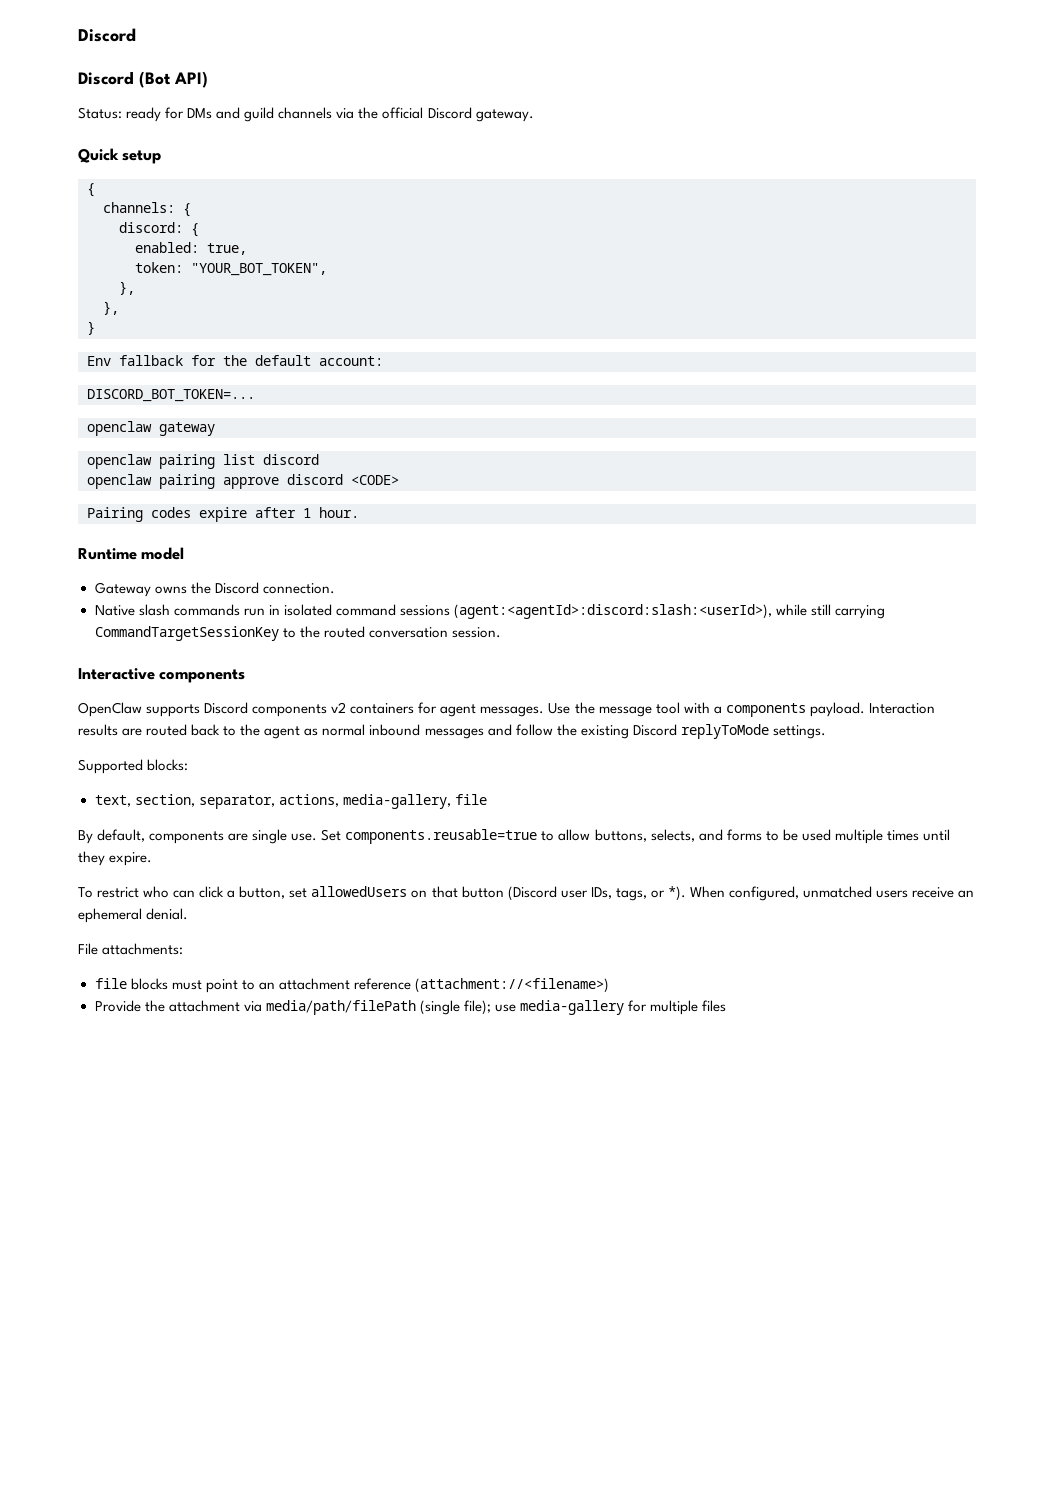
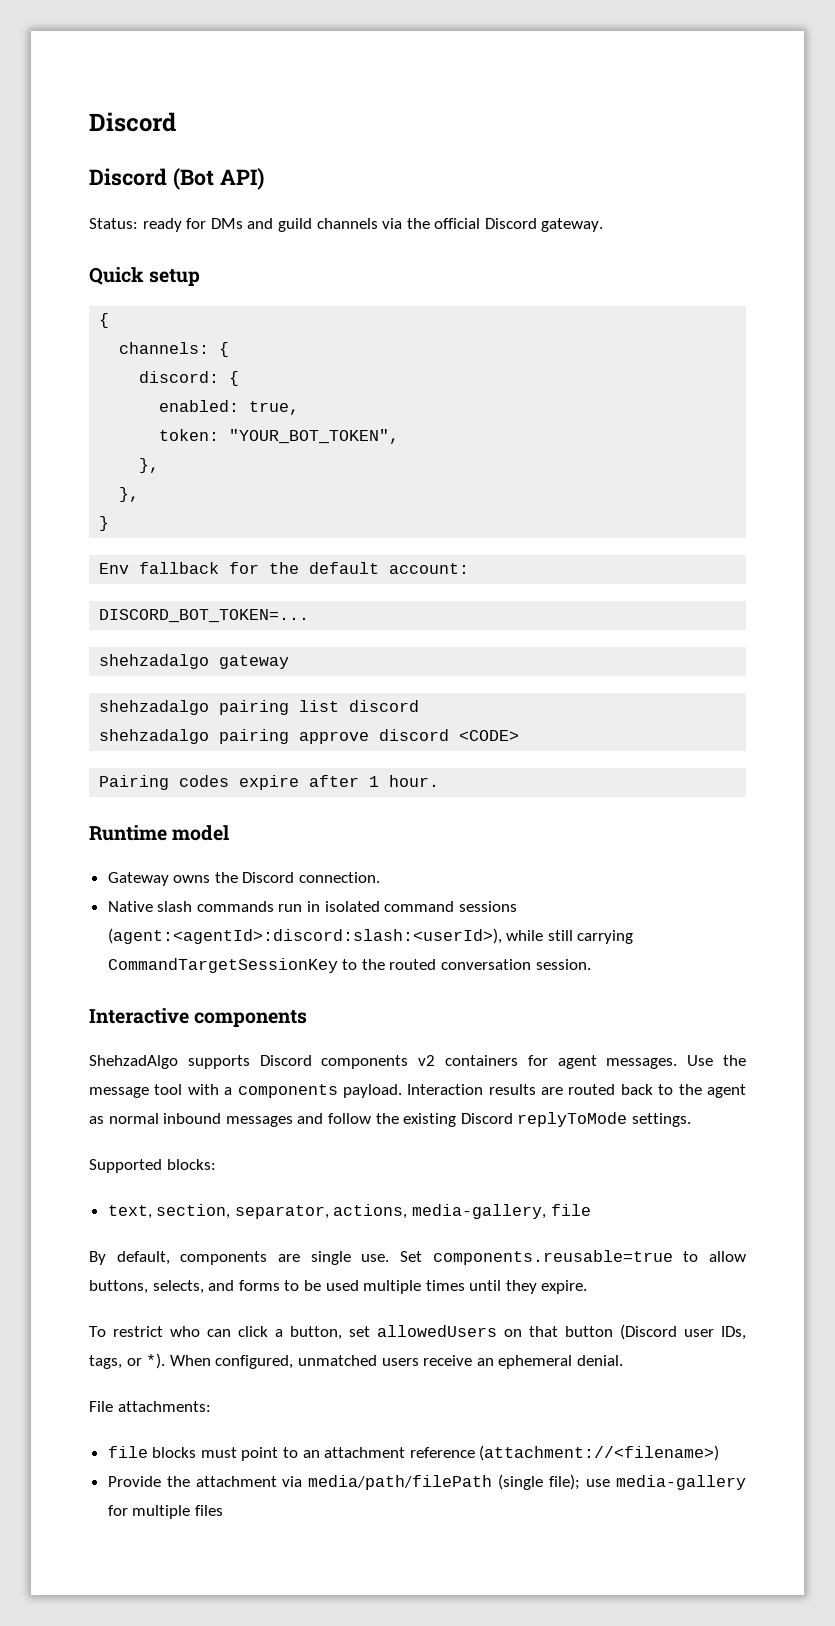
[87,421,152,436] openclaw -> [99,654,210,669] shehzadalgo
[87,454,152,469] openclaw -> [99,700,210,715] shehzadalgo
[87,474,152,489] openclaw -> [99,729,210,744] shehzadalgo
[78,702,142,717] OpenClaw -> [89,1055,178,1069] ShehzadAlgo

